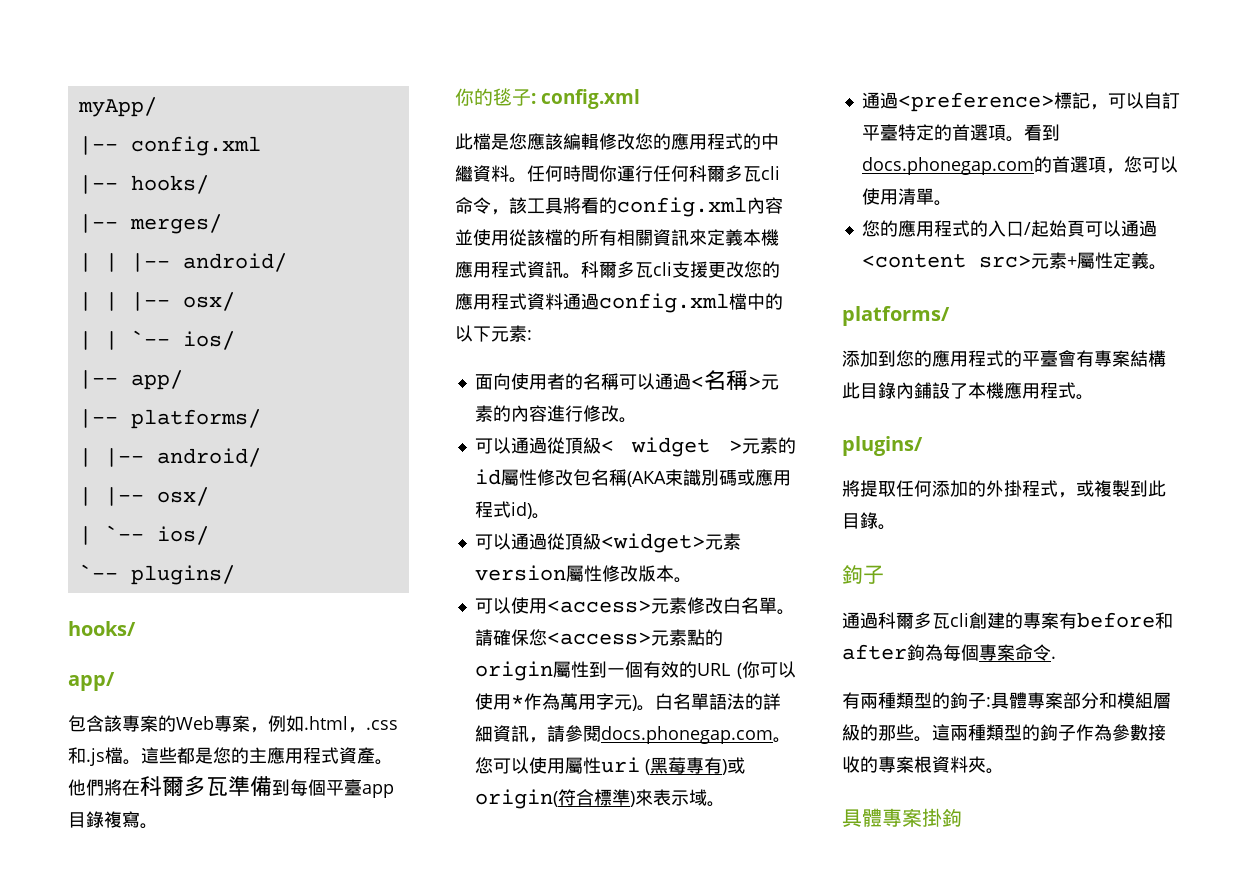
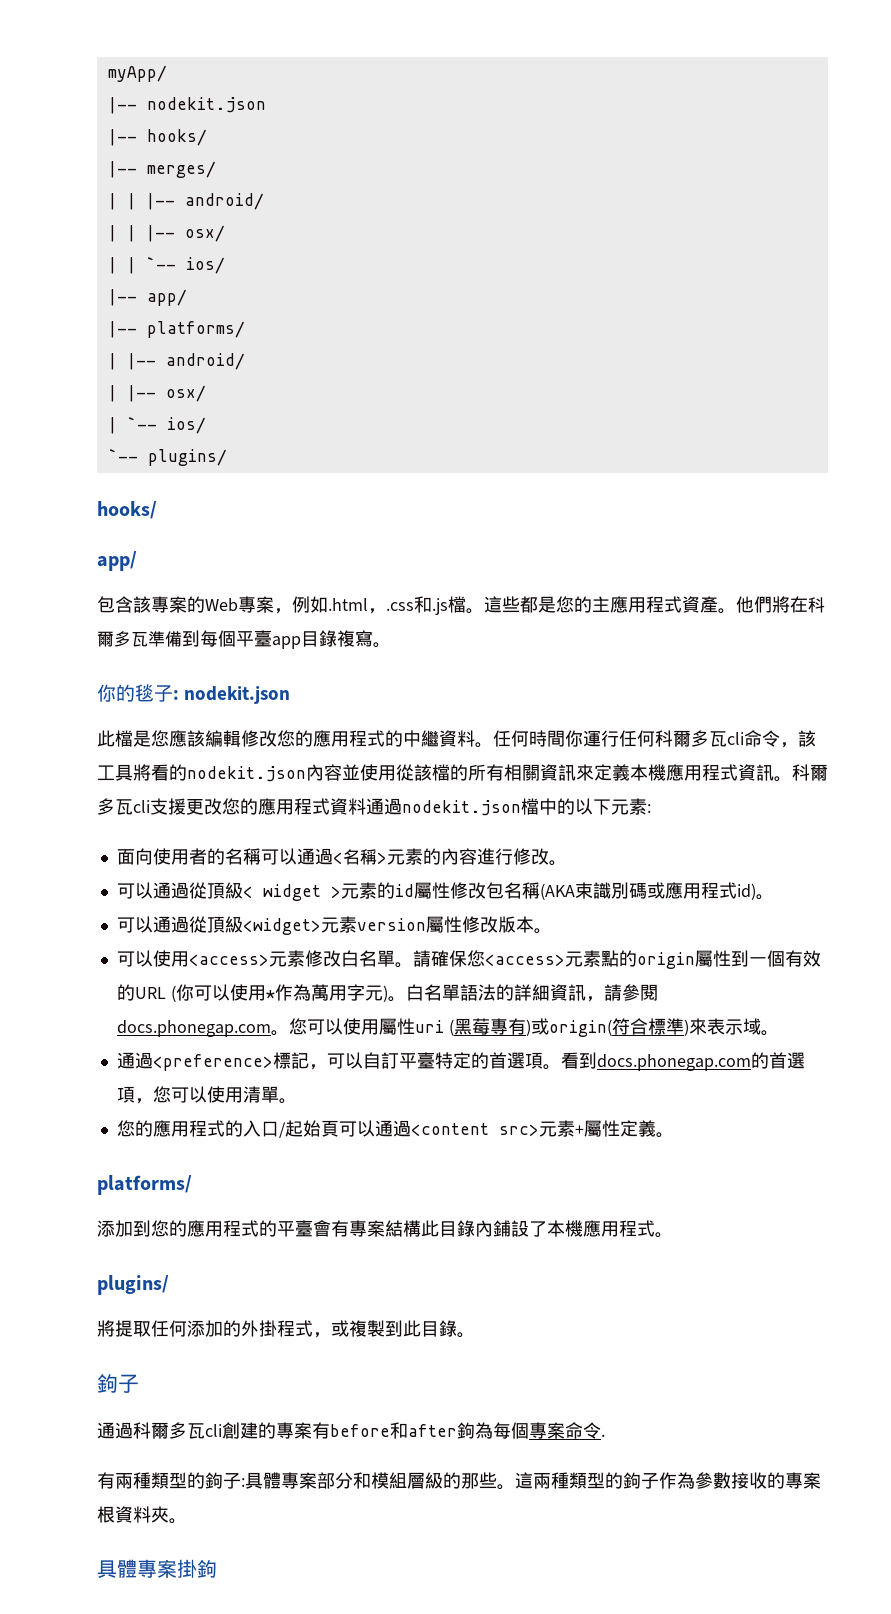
[130,136,261,156] config.xml -> [146,97,266,113] nodekit.json
[541,89,641,109] config.xml -> [184,686,291,704] nodekit.json
[617,197,747,217] config.xml -> [187,766,306,782] nodekit.json
[599,293,729,313] config.xml -> [402,800,521,816] nodekit.json

